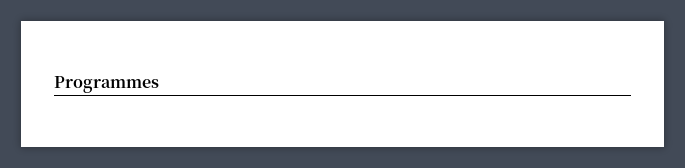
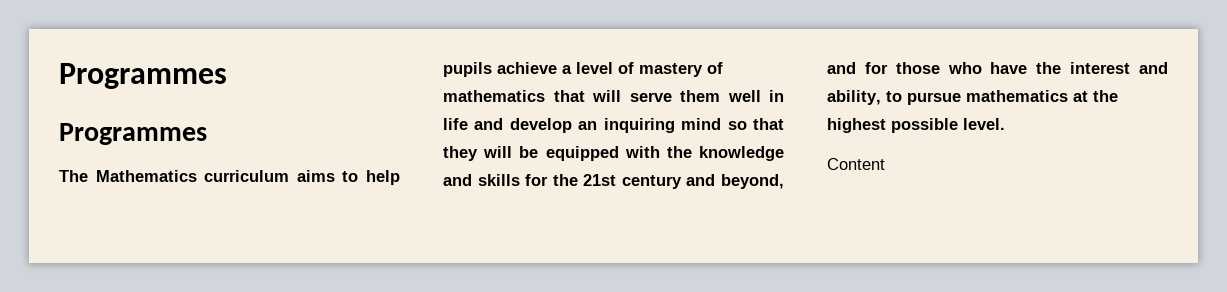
[54,76,159,93] Programmes -> [59,63,227,89] [59,123,207,145] [59,170,400,185] [443,62,723,77] [443,90,784,102] [443,118,784,133] [443,146,784,161] [443,174,784,189] [827,62,1168,74] [827,90,1118,105] [827,118,1005,133] [827,158,885,170] Programmes // Programmes // The Mathematics curriculum aims to help pupils achieve a level of mastery of mathematics that will serve them well in life and develop an inquiring mind so that they will be equipped with the knowledge and skills for the 21st century and beyond, and for those who have the interest and ability, to pursue mathematics at the highest possible level. // Content

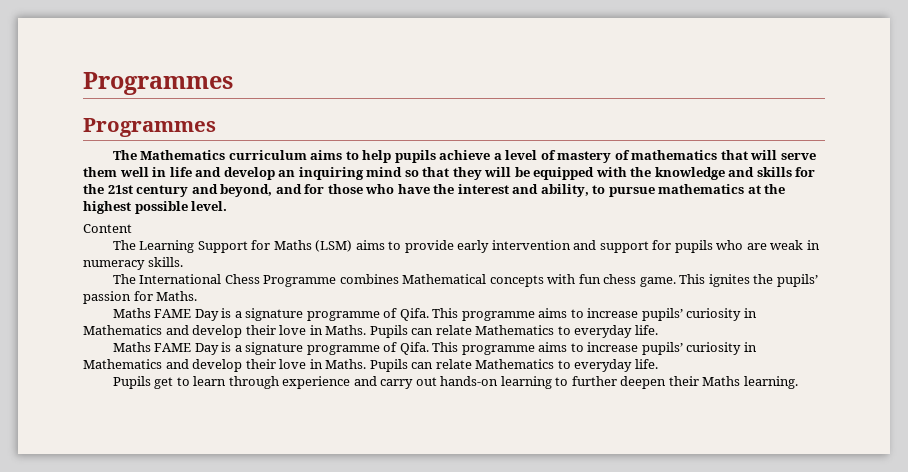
(885, 164) none -> [112,240,820,253] [83,257,183,270] [112,274,818,287] [83,291,198,304] [112,308,757,321] [83,325,658,338] [112,342,757,355] [83,359,658,372] [112,376,798,389] // The Learning Support for Maths (LSM) aims to provide early intervention and support for pupils who are weak in numeracy skills. // The International Chess Programme combines Mathematical concepts with fun chess game. This ignites the pupils’ passion for Maths. // Maths FAME Day is a signature programme of Qifa. This programme aims to increase pupils’ curiosity in Mathematics and develop their love in Maths. Pupils can relate Mathematics to everyday life. // Maths FAME Day is a signature programme of Qifa. This programme aims to increase pupils’ curiosity in Mathematics and develop their love in Maths. Pupils can relate Mathematics to everyday life. // Pupils get to learn through experience and carry out hands-on learning to further deepen their Maths learning.

